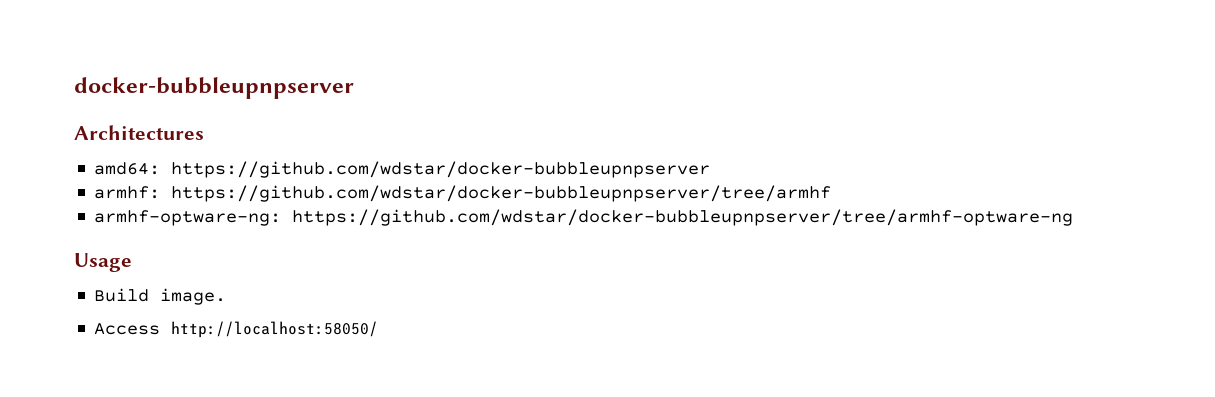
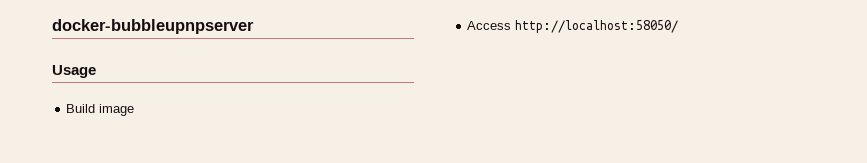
[74,125,204,140] [94,161,711,178] [94,185,832,202] [94,209,1074,226] // Architectures // amd64: https://github.com/wdstar/docker-bubbleupnpserver // armhf: https://github.com/wdstar/docker-bubbleupnpserver/tree/armhf // armhf-optware-ng: https://github.com/wdstar/docker-bubbleupnpserver/tree/armhf-optware-ng -> (254, 26) none
[160,288,227,305] image. -> [99,104,135,116] image

